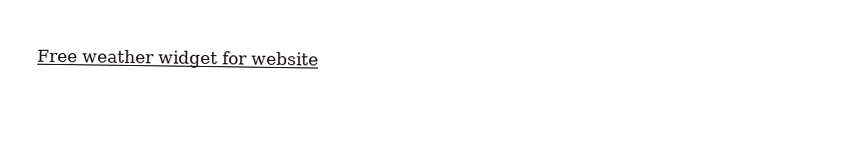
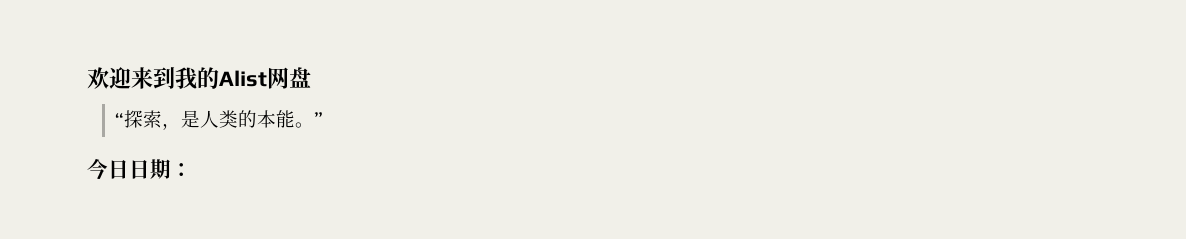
[37,49,319,69] Free weather widget for website -> [87,67,311,90] [115,110,324,130] [87,158,192,180] 欢迎来到我的Alist网盘 // “探索，是人类的本能。” // 今日日期：

